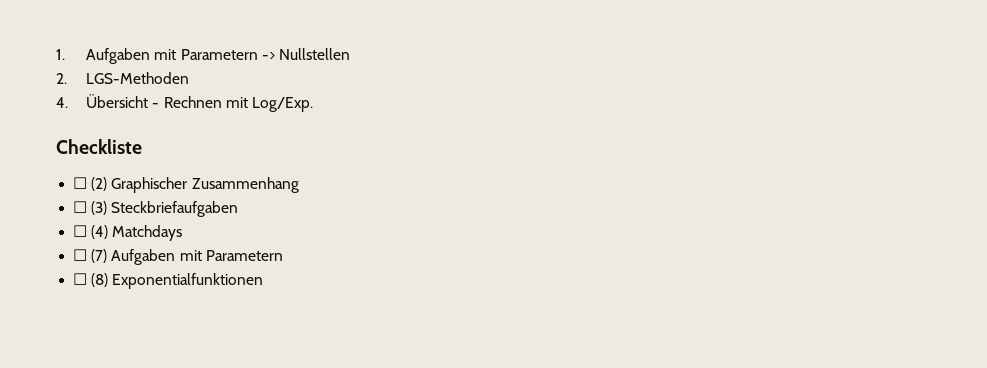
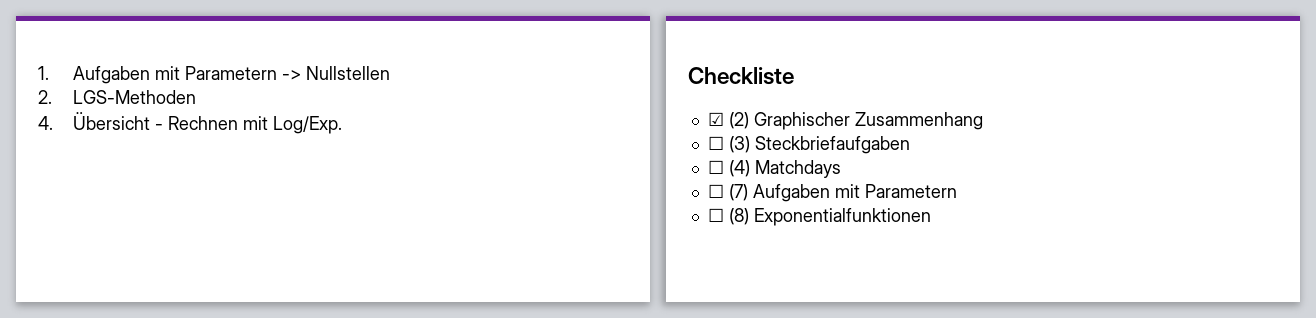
[73,177,88,189] ☐ -> [707,112,724,126] ☑

